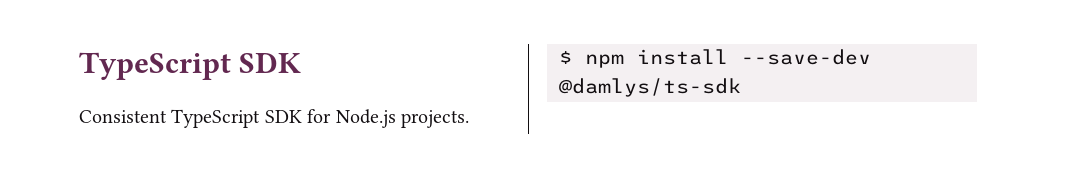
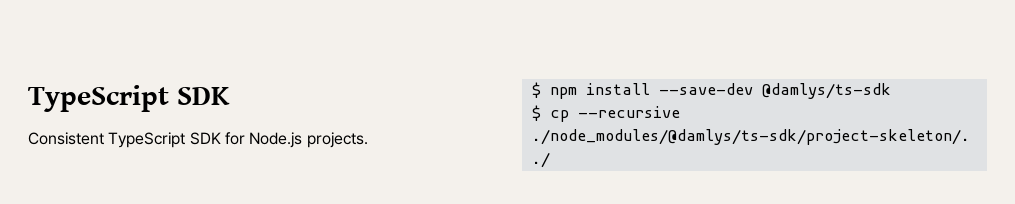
(741, 87) none -> [531,105,680,122] [531,129,970,145] [531,152,550,168] // $ cp --recursive ./node_modules/@damlys/ts-sdk/project-skeleton/. ./

